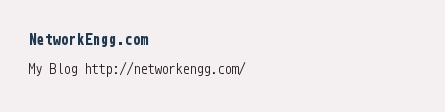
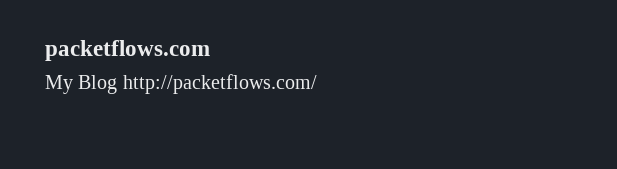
[28,33,149,47] NetworkEngg.com -> [45,40,210,61] packetflows.com
[84,61,246,77] http://networkengg.com/ -> [122,74,317,94] http://packetflows.com/

